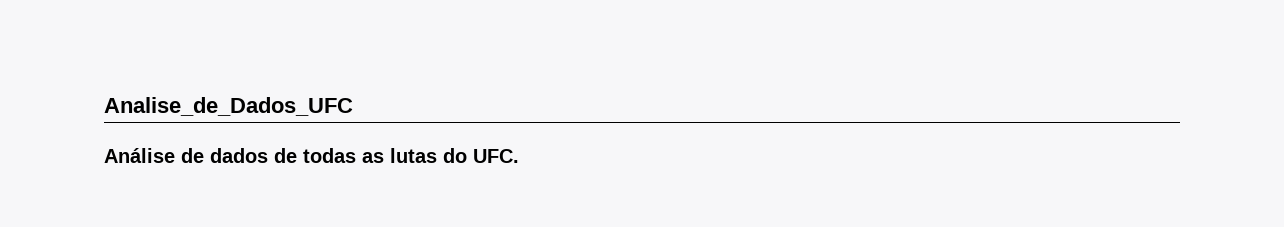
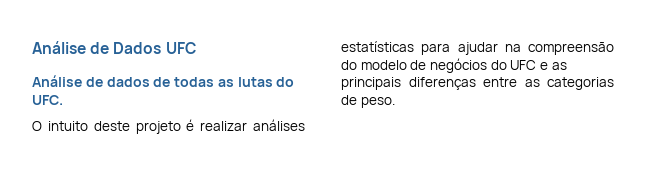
[104,97,353,116] Analise_de_Dados_UFC -> [32,41,196,54] Análise de Dados UFC
(519, 156) none -> [32,119,305,134] [341,41,614,55] [341,58,567,73] [341,77,614,90] [341,95,395,108] // O intuito deste projeto é realizar análises estatísticas para ajudar na compreensão do modelo de negócios do UFC e as principais diferenças entre as categorias de peso.

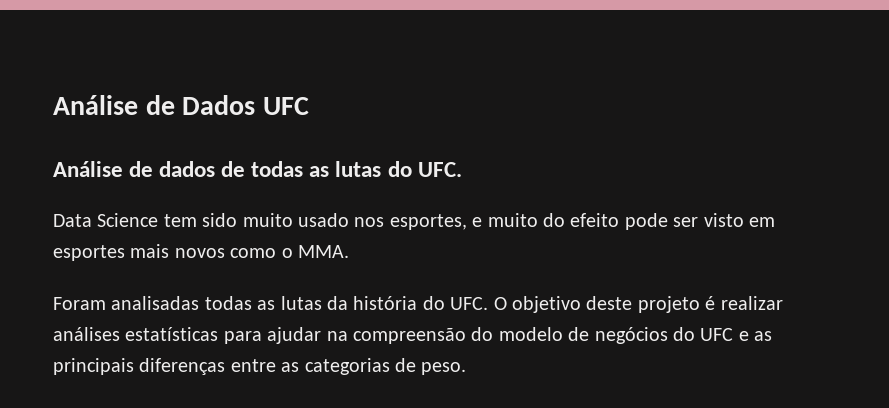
[32,121,88,131] O intuito -> [53,213,775,230] [53,244,349,261] [53,296,581,313] Data Science tem sido muito usado nos esportes, e muito do efeito pode ser visto em esportes mais novos como o MMA. // Foram analisadas todas as lutas da história do UFC. O objetivo

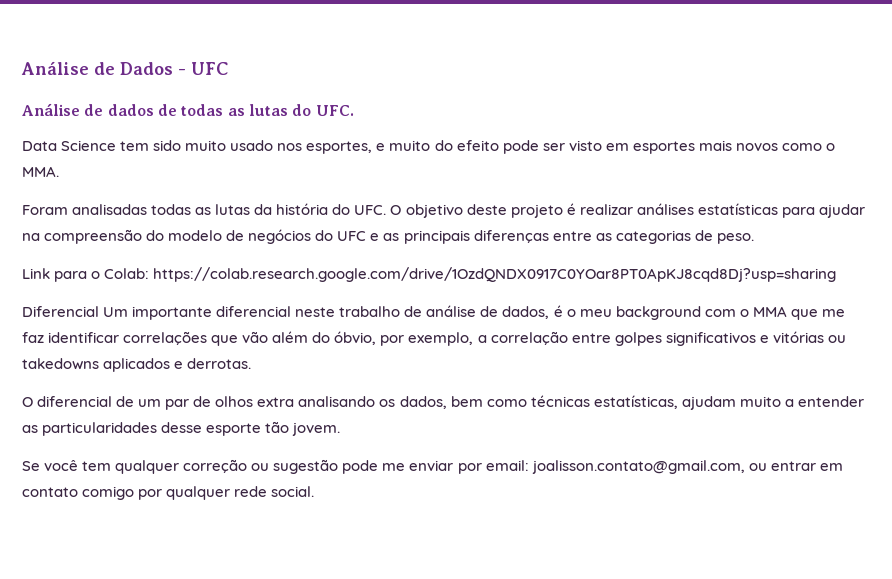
(256, 105) none -> [178,68,186,75] -
(467, 368) none -> [22,267,837,282] [22,305,845,320] [22,331,846,346] [22,358,252,372] [22,395,864,410] [22,421,341,436] [22,459,843,474] [22,486,315,500] // Link para o Colab: https://colab.research.google.com/drive/1OzdQNDX0917C0YOar8PT0ApKJ8cqd8Dj?usp=sharing // Diferencial Um importante diferencial neste trabalho de análise de dados, é o meu background com o MMA que me faz identificar correlações que vão além do óbvio, por exemplo, a correlação entre golpes significativos e vitórias ou takedowns aplicados e derrotas. // O diferencial de um par de olhos extra analisando os dados, bem como técnicas estatísticas, ajudam muito a entender as particularidades desse esporte tão jovem. // Se você tem qualquer correção ou sugestão pode me enviar por email: joalisson.contato@gmail.com, ou entrar em contato comigo por qualquer rede social.

